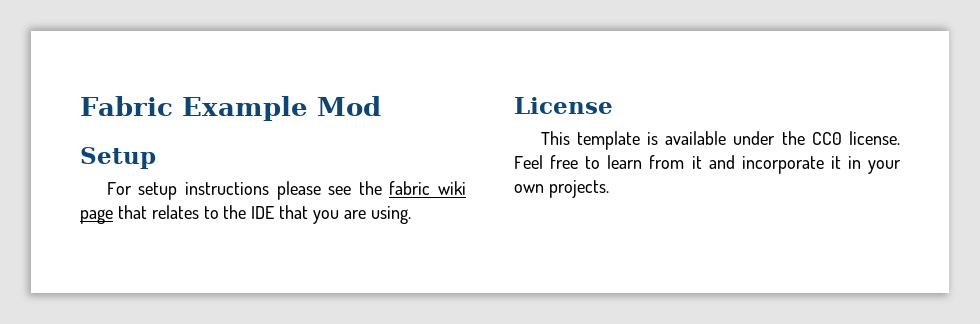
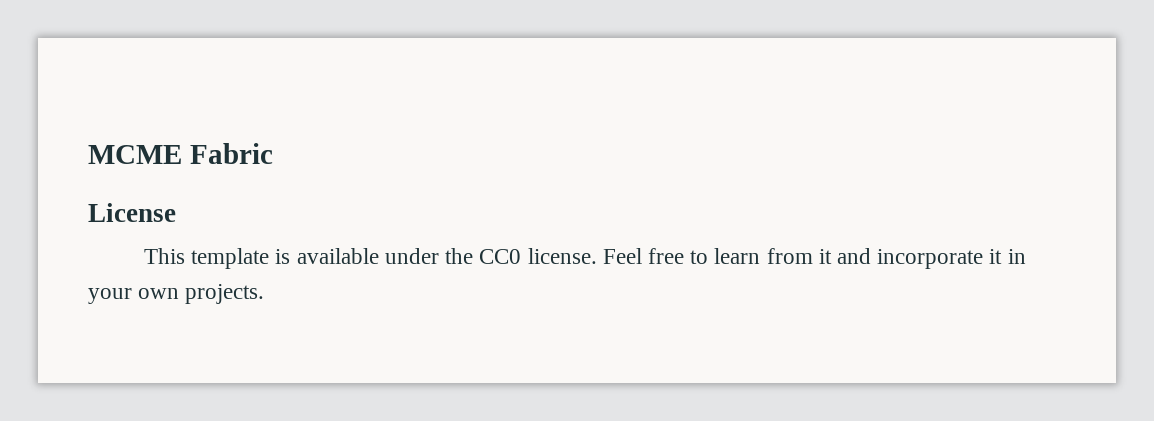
(80, 106) none -> [88,145,182,164] MCME
[181,96,381,121] [80,147,156,169] [106,181,467,200] [80,205,411,224] Example Mod // Setup // For setup instructions please see the fabric wiki page that relates to the IDE that you are using. -> (273, 153) none

